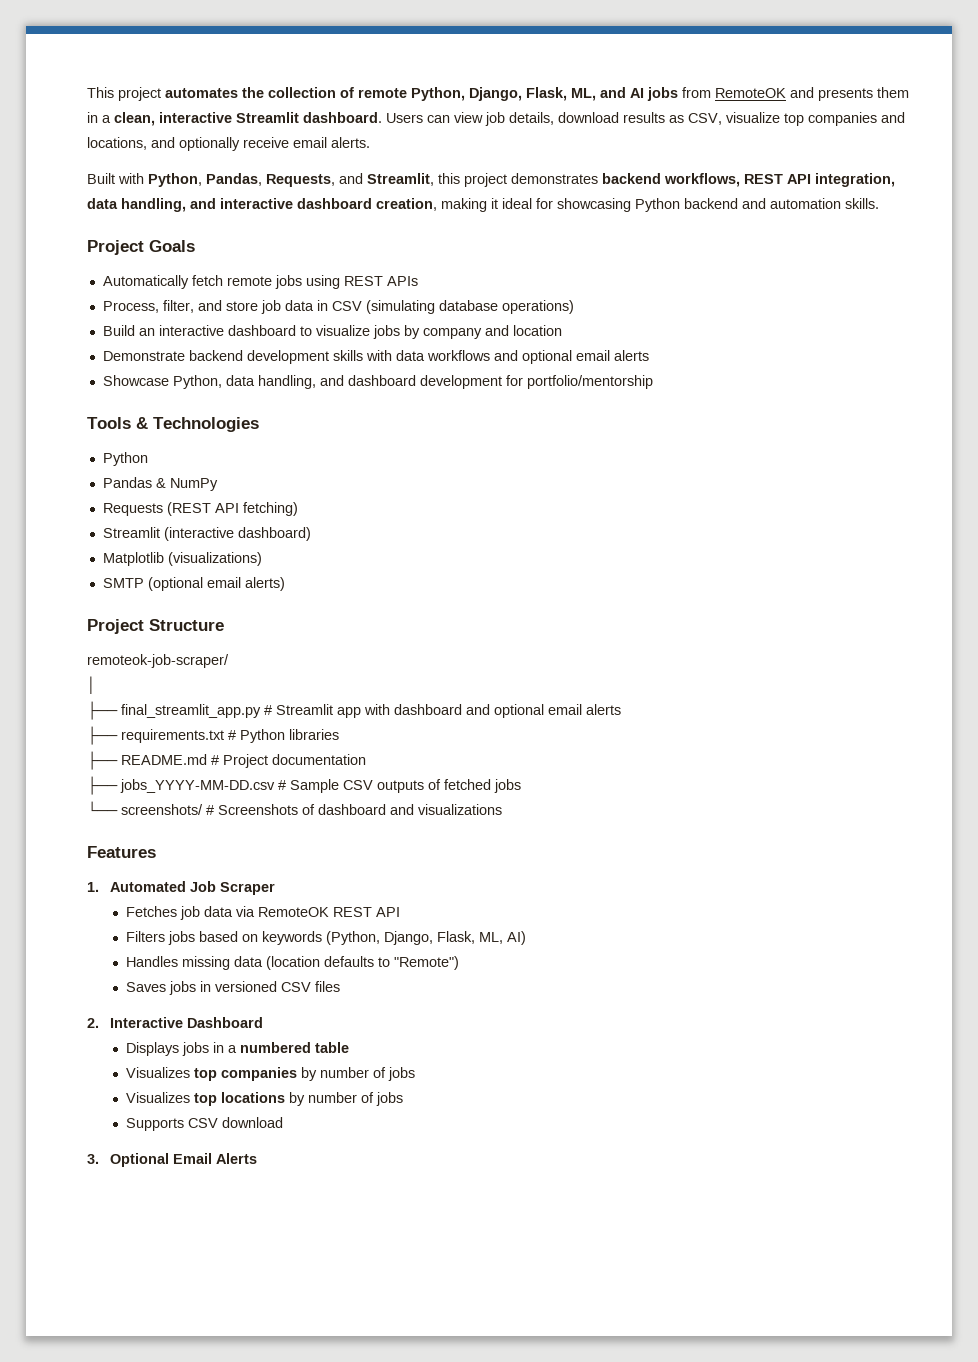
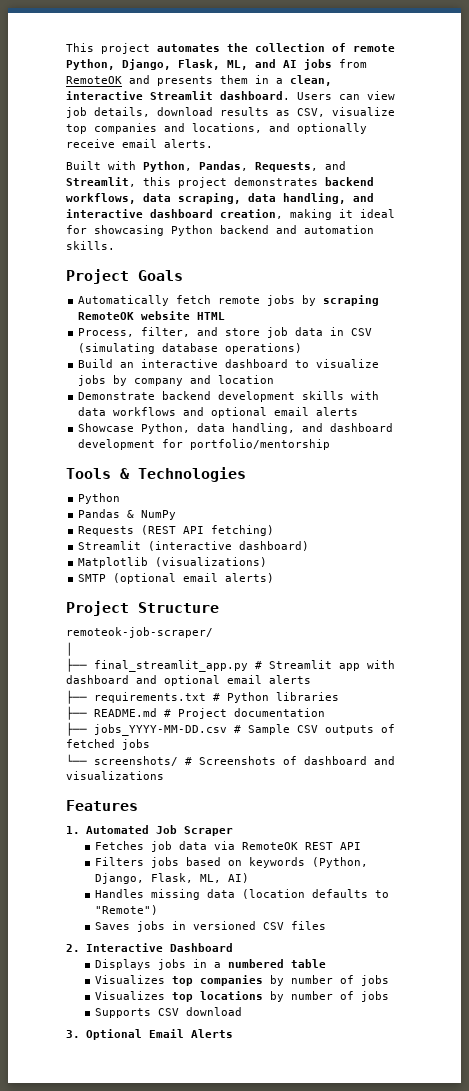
[744,173,895,187] REST API integration, -> [143,193,241,204] data scraping,
[305,275,418,289] using REST APIs -> [302,295,380,306] [78,311,226,320] by scraping RemoteOK website HTML

